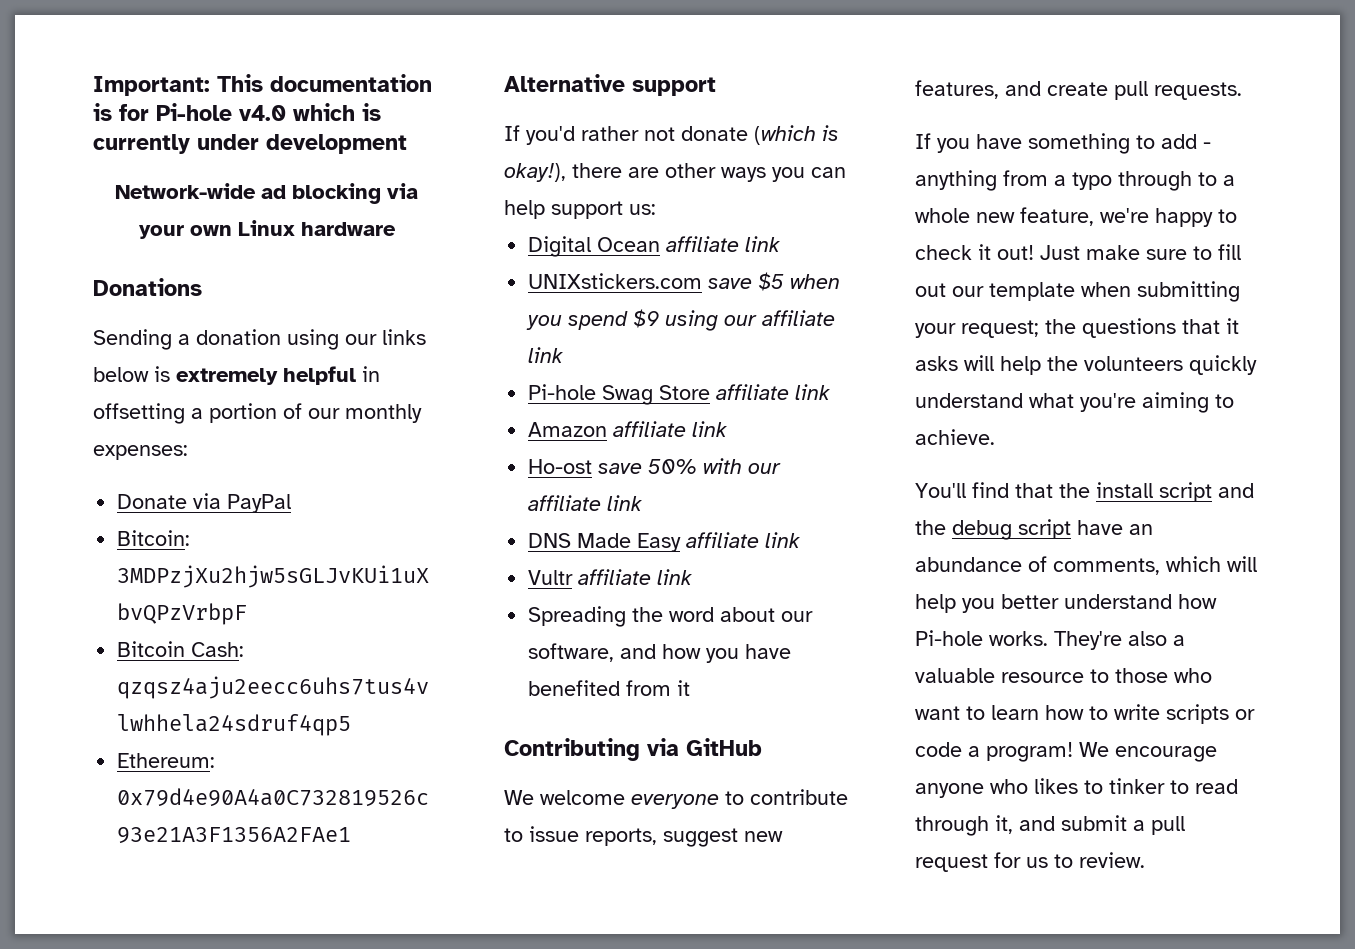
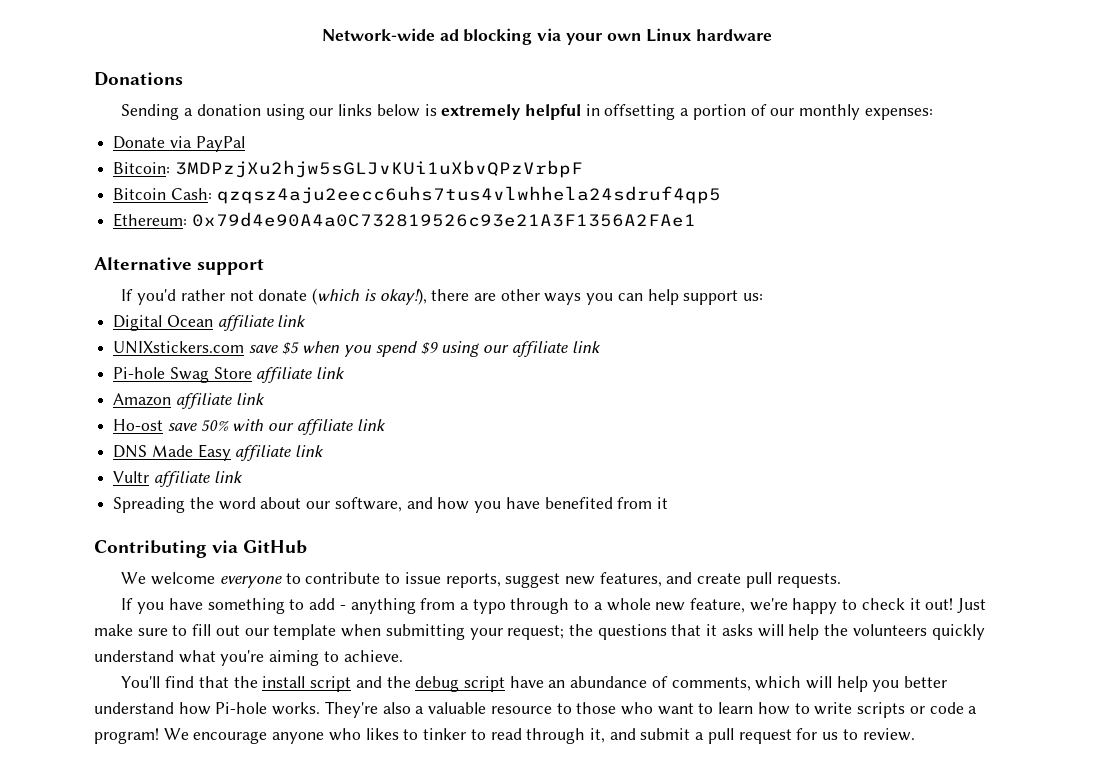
[93,74,432,96] [93,103,381,121] [93,134,407,154] Important: This documentation is for Pi-hole v4.0 which is currently under development // -> (321, 34) none

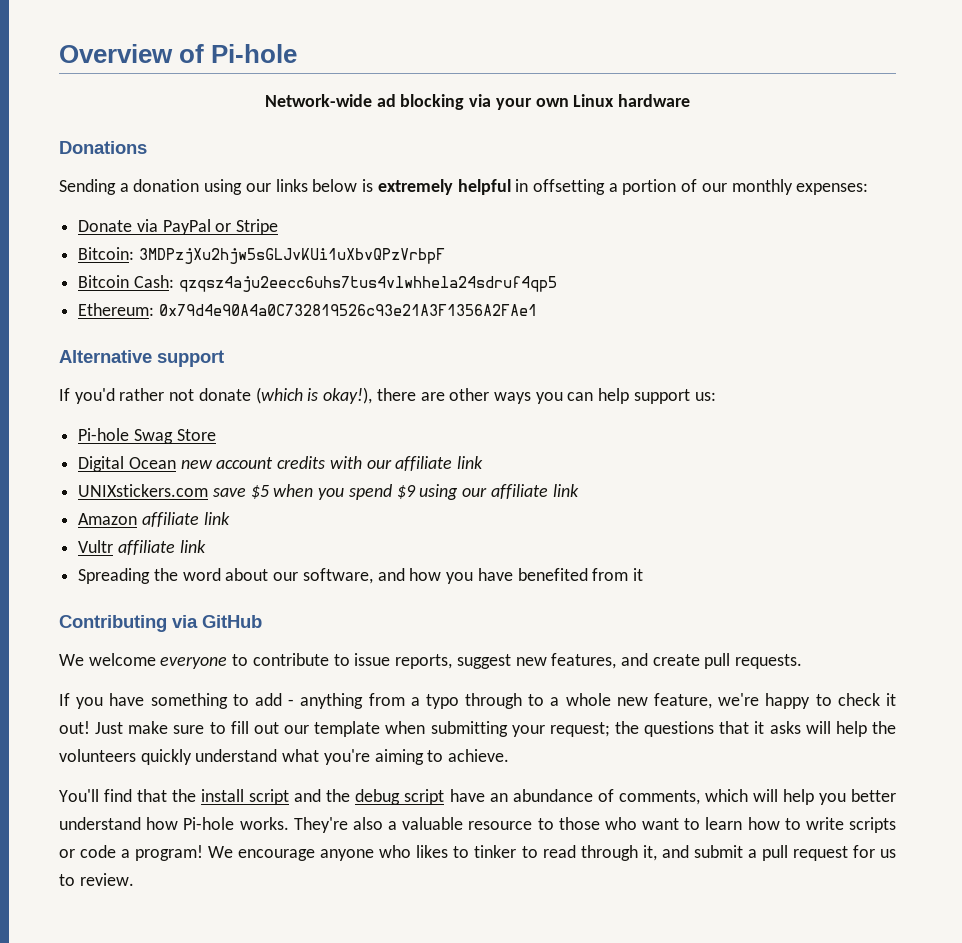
(321, 34) none -> [59,44,298,63] Overview of Pi-hole //
(245, 144) none -> [215,219,279,235] or Stripe
(764, 297) none -> [78,428,216,444] // Pi-hole Swag Store
(213, 321) none -> [180,456,392,469] new account credits with our
[113,367,346,383] [113,393,265,409] [113,419,386,435] [113,444,231,461] Pi-hole Swag Store affiliate link // Amazon affiliate link // Ho-ost save 50% with our affiliate link // DNS Made Easy -> [78,513,138,525] Amazon

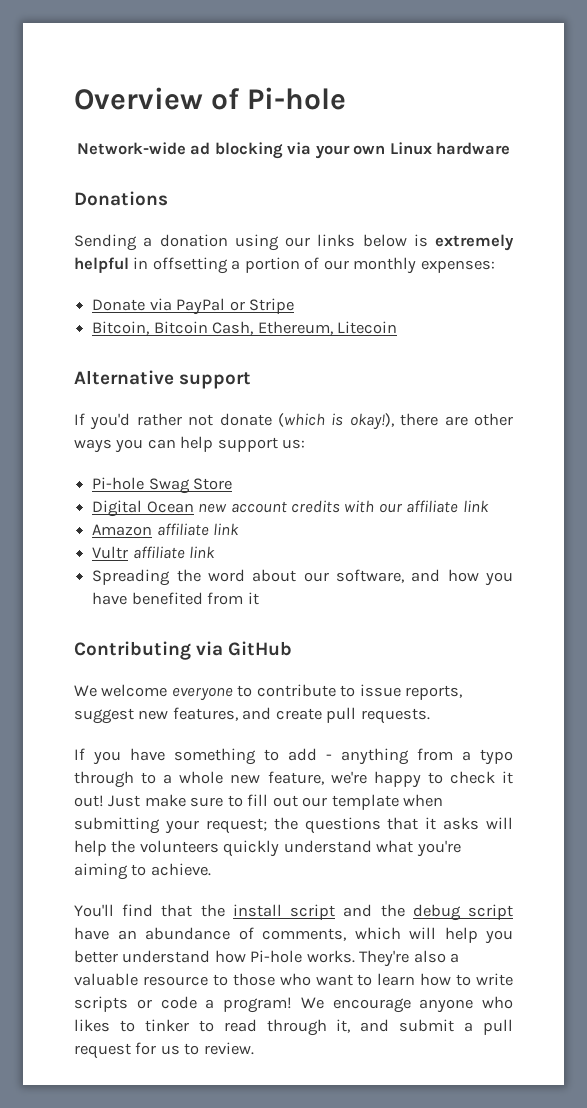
[78,247,445,264] [78,275,557,292] [78,303,537,316] Bitcoin: 3MDPzjXu2hjw5sGLJvKUi1uXbvQPzVrbpF // Bitcoin Cash: qzqsz4aju2eecc6uhs7tus4vlwhhela24sdruf4qp5 // Ethereum: 0x79d4e90A4a0C732819526c93e21A3F1356A2FAe1 -> [92,321,397,335] Bitcoin, Bitcoin Cash, Ethereum, Litecoin
[78,484,579,500] // UNIXstickers.com save $5 when you spend $9 using our affiliate link -> (489, 506) none

